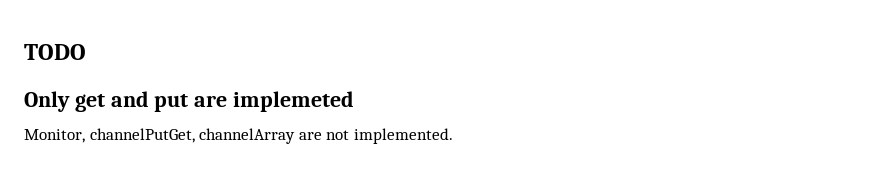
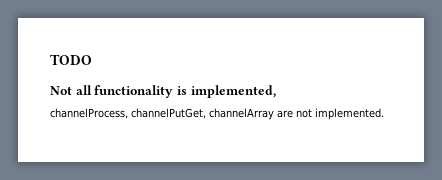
[24,91,355,112] [24,129,85,143] Only get and put are implemeted // Monitor, -> [50,85,276,98] [50,108,128,119] Not all functionality is implemented, // channelProcess,

